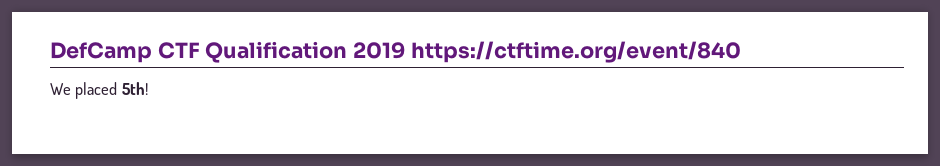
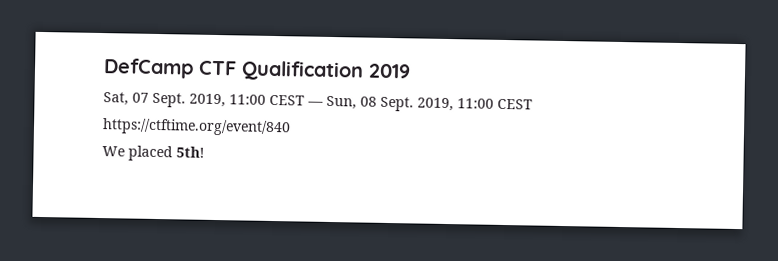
(406, 50) none -> [103,92,533,112] // Sat, 07 Sept. 2019, 11:00 CEST — Sun, 08 Sept. 2019, 11:00 CEST //

